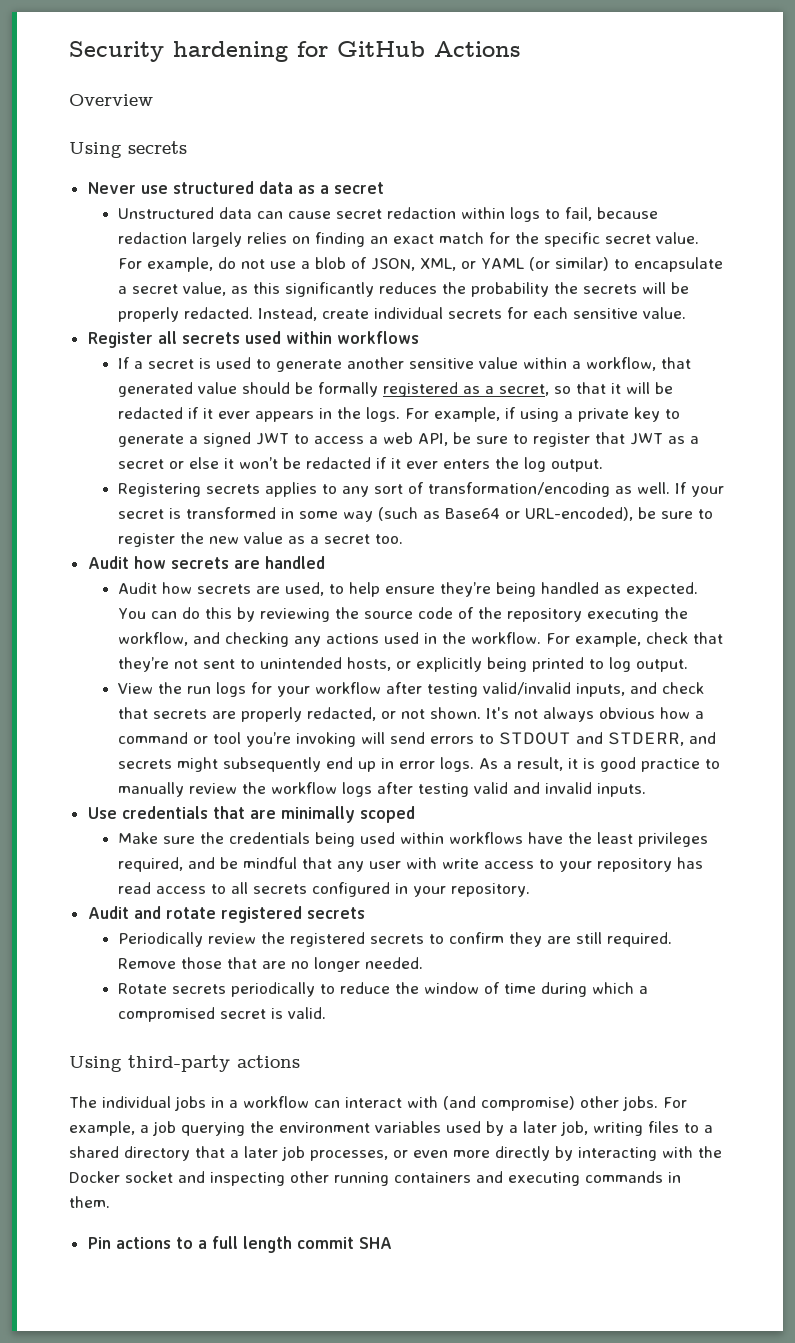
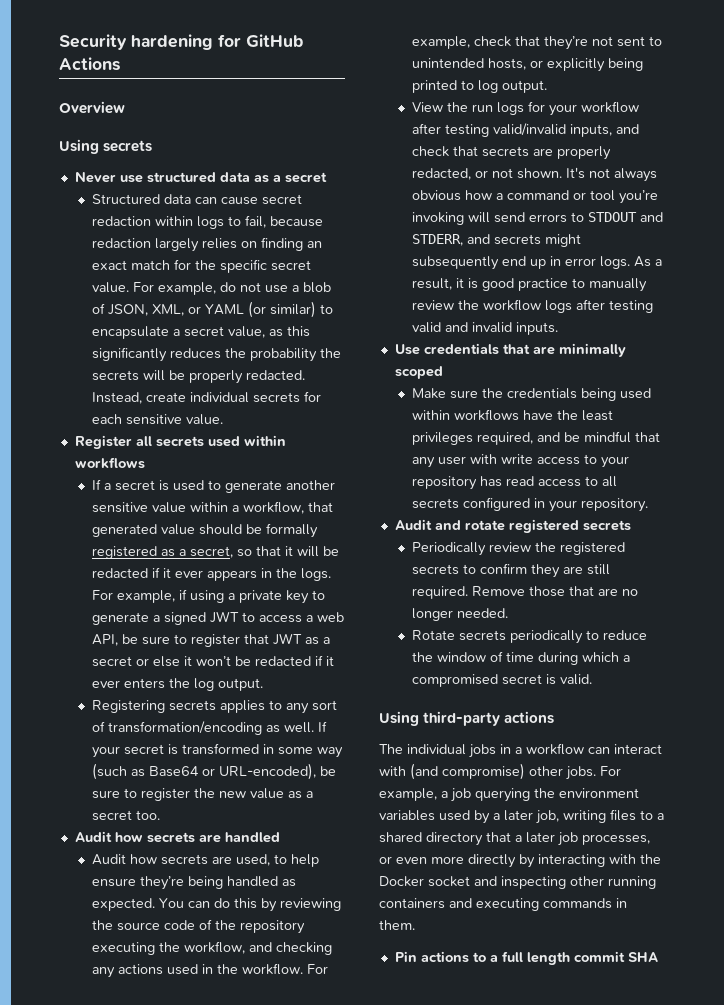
[118,207,215,219] Unstructured -> [92,194,161,204] Structured

